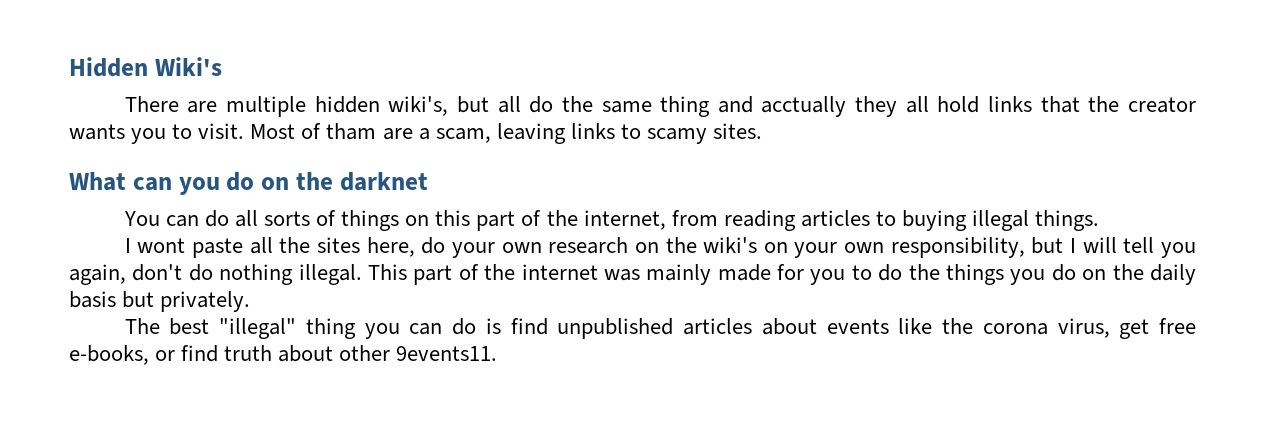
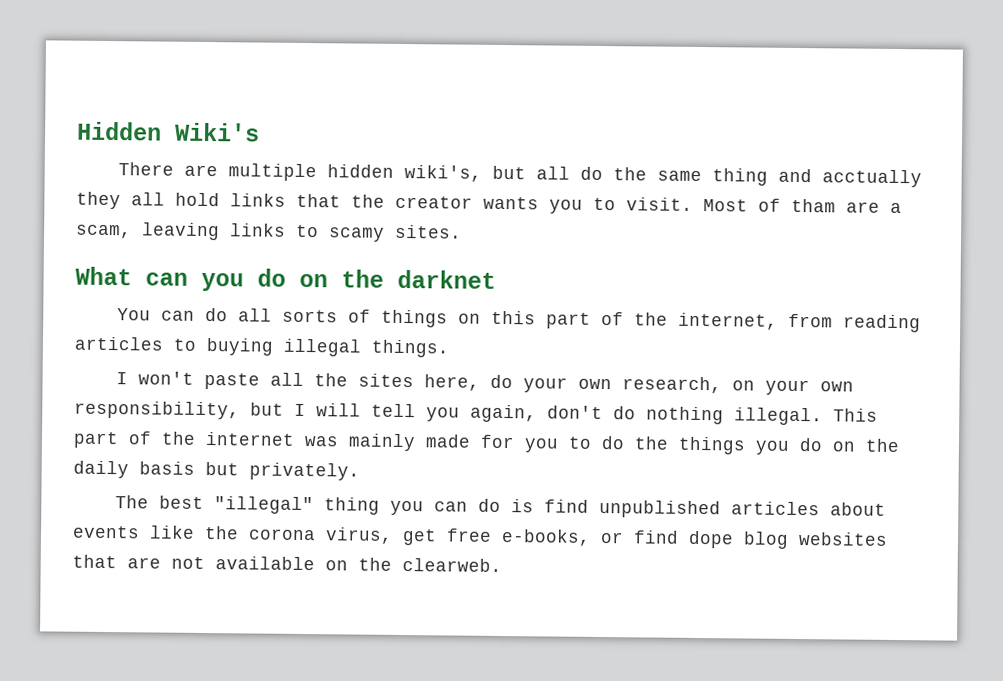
[137,238,186,253] wont -> [138,371,195,385] won't
[548,237,758,254] research on the wiki's -> [622,376,723,394] research,
[224,345,498,362] truth about other 9events11. -> [688,530,888,549] [72,554,502,573] dope blog websites that are not available on the clearweb.

